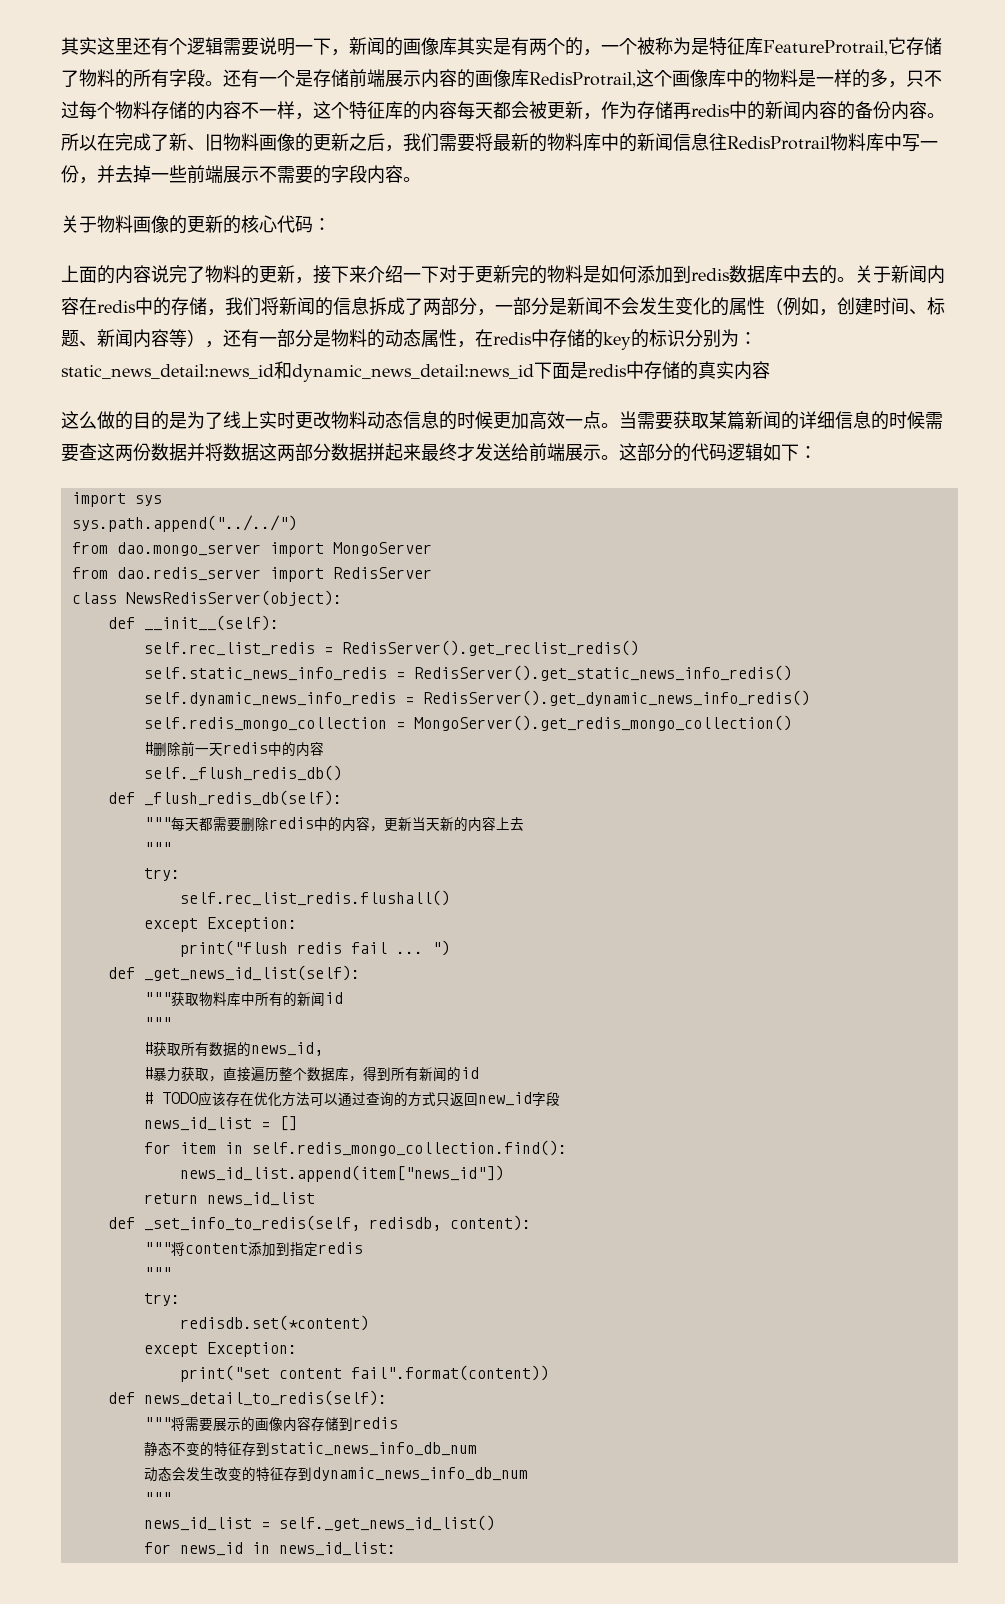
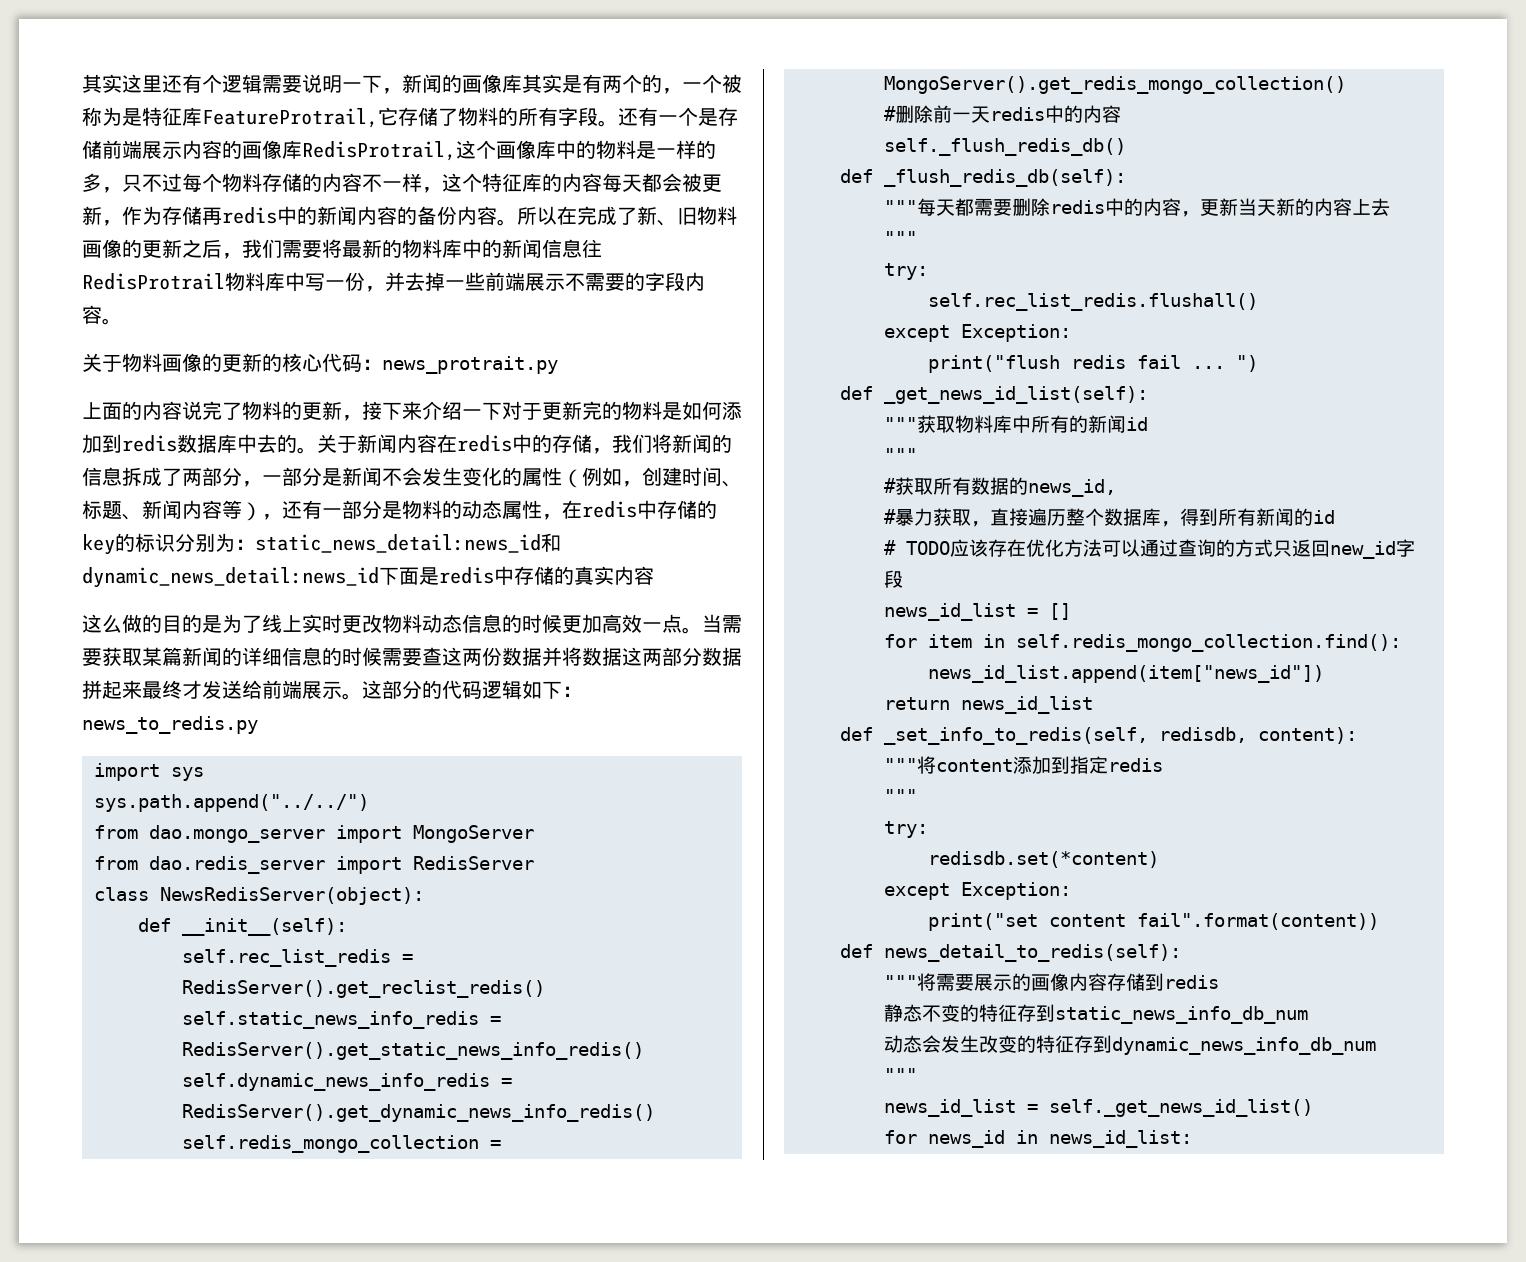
(331, 224) none -> [382,356,558,374] news_protrait.py
(817, 452) none -> [82,716,258,734] news_to_redis.py

